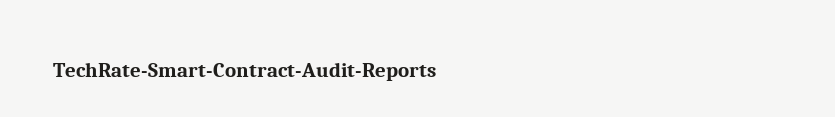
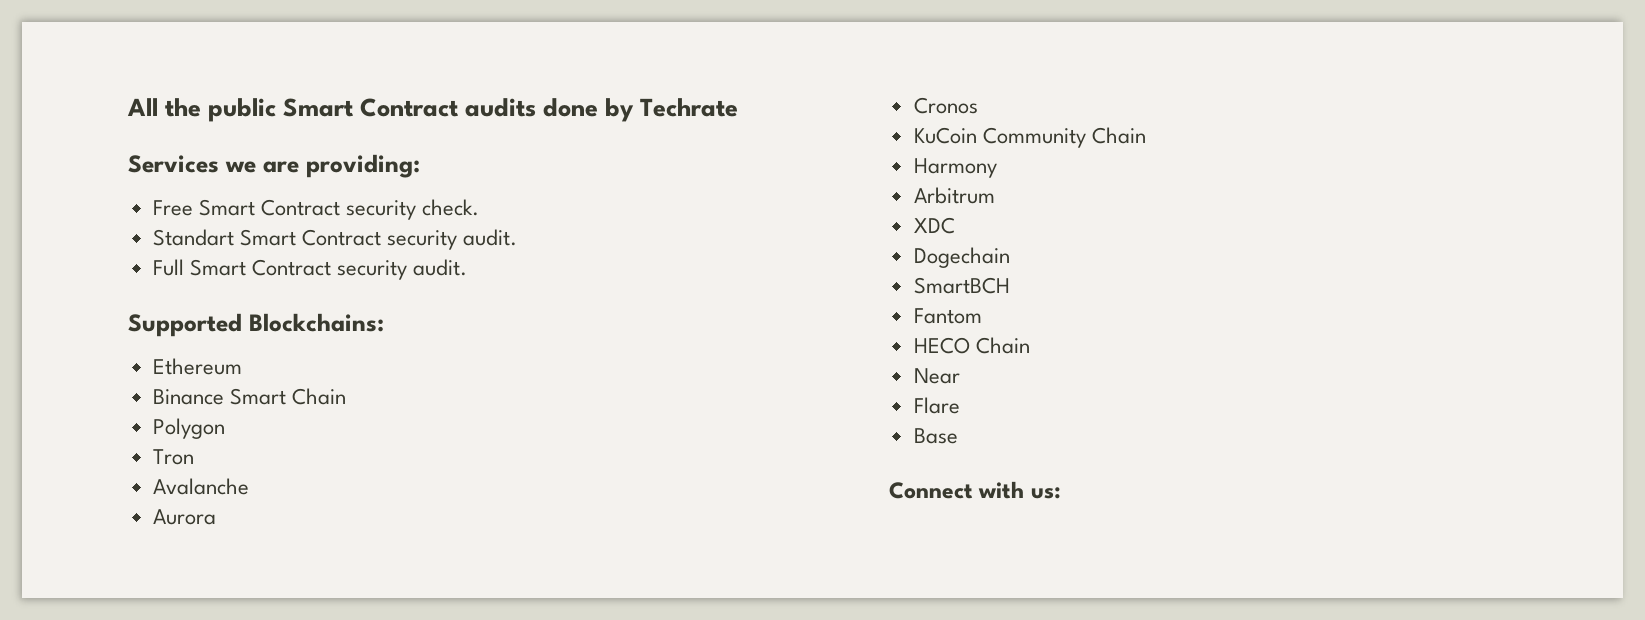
[53,62,436,81] TechRate-Smart-Contract-Audit-Reports -> [127,98,739,122] [128,154,420,178] [152,199,480,220] [152,229,518,250] [152,259,468,280] [128,313,384,337] [152,358,242,375] [152,388,346,405] [152,418,225,439] [152,449,194,465] [152,478,249,495] [152,509,216,525] [913,97,978,114] [913,127,1146,148] [913,158,997,178] [913,187,995,204] [913,217,955,234] [913,247,1010,268] [913,277,1010,294] [913,308,982,324] [913,337,1030,354] [913,368,960,384] [913,397,960,414] [913,428,958,444] [889,481,1061,499] All the public Smart Contract audits done by Techrate // Services we are providing: // Free Smart Contract security check. // Standart Smart Contract security audit. // Full Smart Contract security audit. // Supported Blockchains: // Ethereum // Binance Smart Chain // Polygon // Tron // Avalanche // Aurora // Cronos // KuCoin Community Chain // Harmony // Arbitrum // XDC // Dogechain // SmartBCH // Fantom // HECO Chain // Near // Flare // Base // Connect with us:

